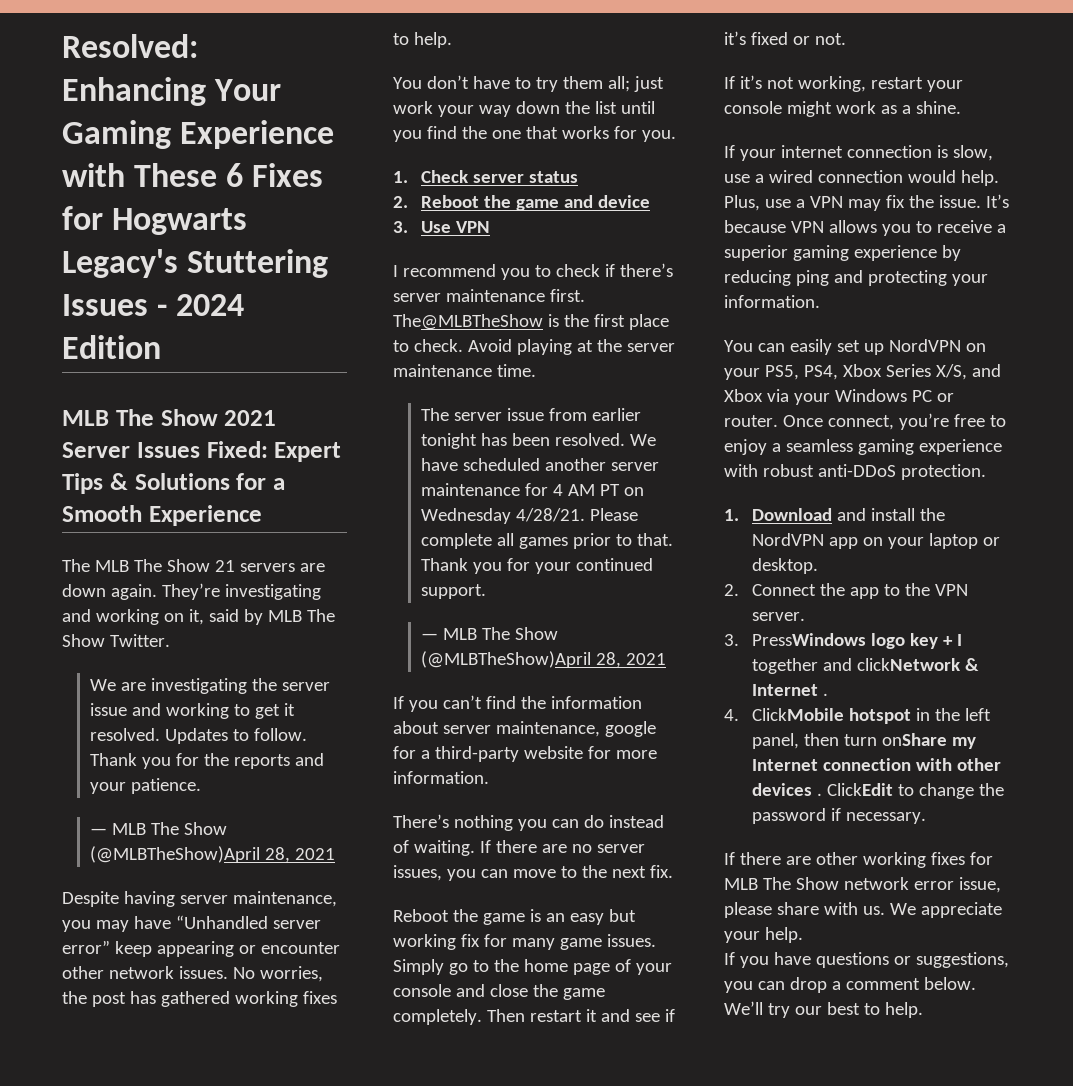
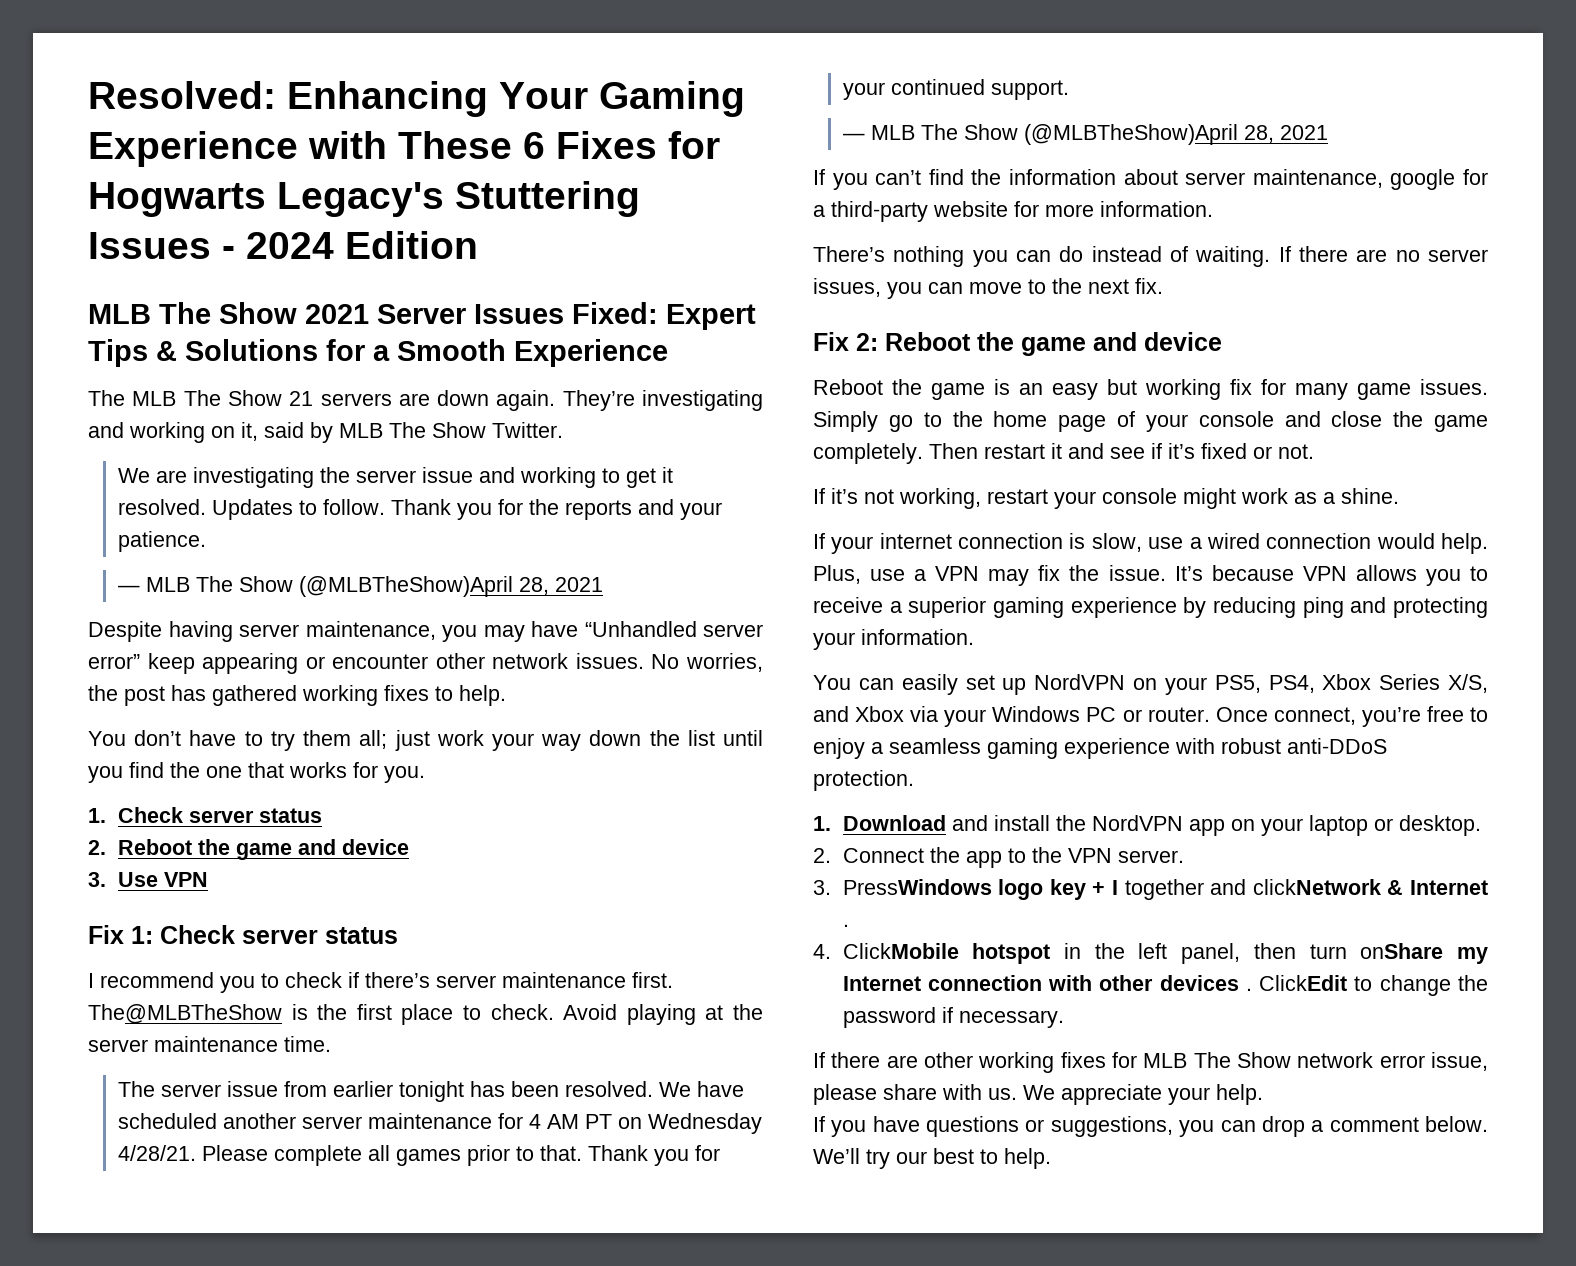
(491, 227) none -> [88,925,398,944] // Fix 1: Check server status
(673, 871) none -> [813,332,1222,356] // Fix 2: Reboot the game and device

